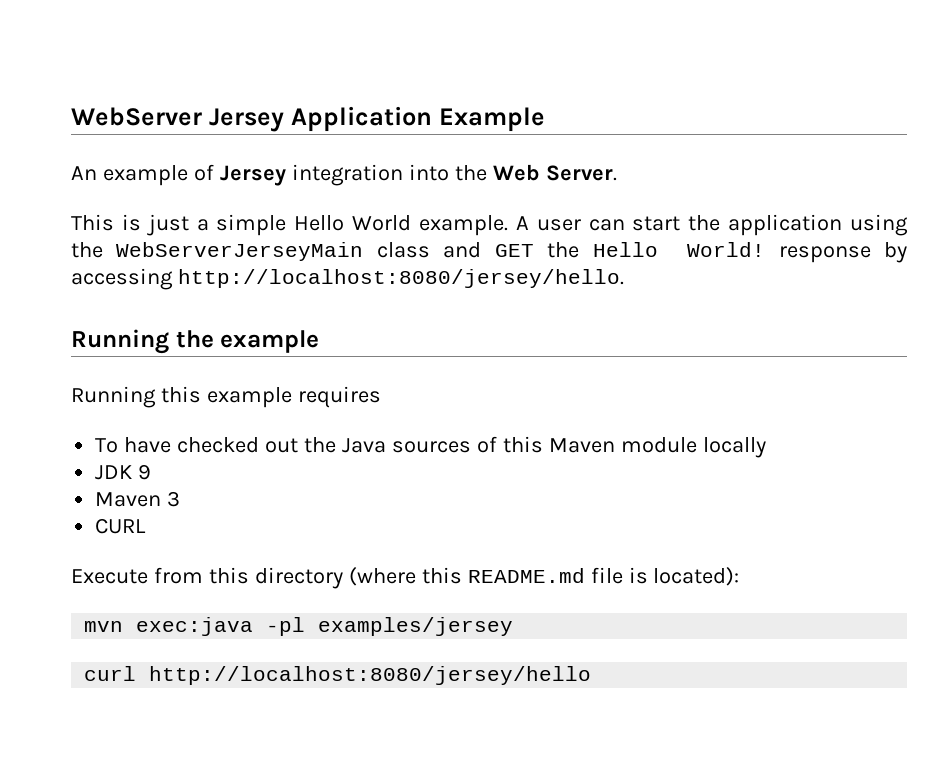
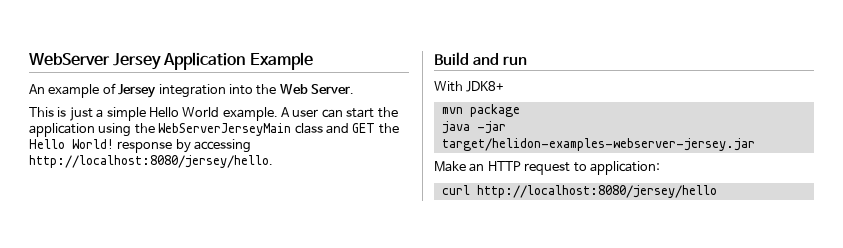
[71,329,320,354] [71,386,381,408] [95,436,766,458] [95,464,152,480] [95,491,181,507] [95,518,147,534] [71,567,740,589] [84,617,514,636] Running the example // Running this example requires // To have checked out the Java sources of this Maven module locally // JDK 9 // Maven 3 // CURL // Execute from this directory (where this README.md file is located): // mvn exec:java -pl examples/jersey -> [434,52,527,66] [434,81,505,92] [441,104,520,117] [441,121,506,134] [441,138,755,151] [434,161,660,175] Build and run // With JDK8+ // mvn package // java -jar target/helidon-examples-webserver-jersey.jar // Make an HTTP request to application:

